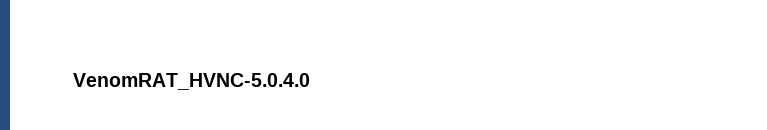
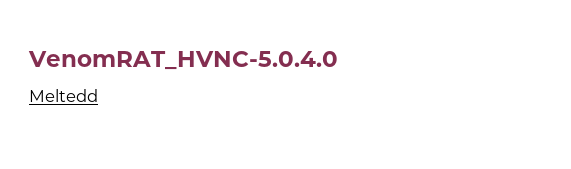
(310, 81) none -> [29,89,98,102] // Meltedd

